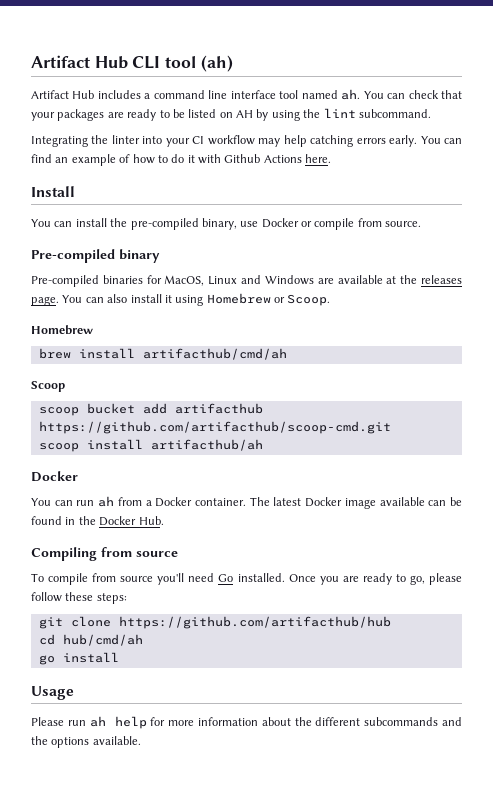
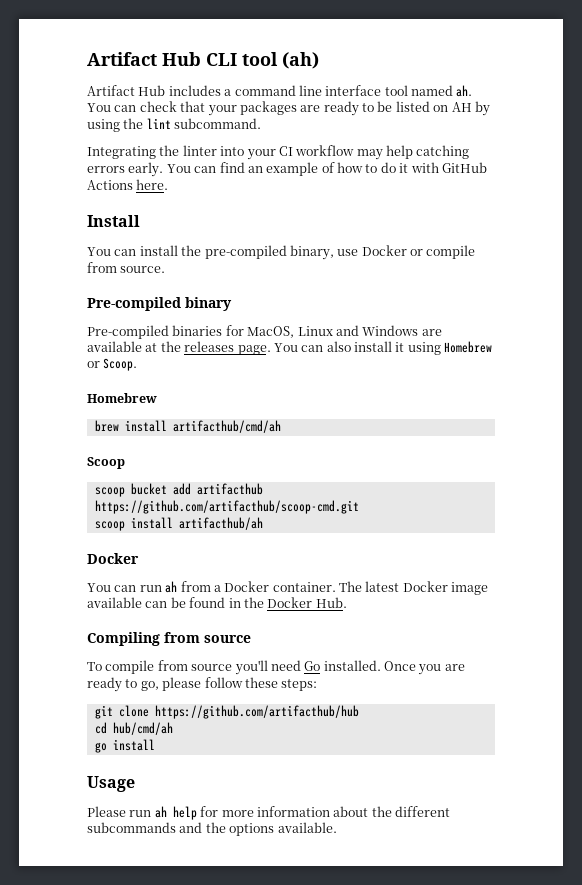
[224,154,261,163] Github -> [441,162,487,173] GitHub

